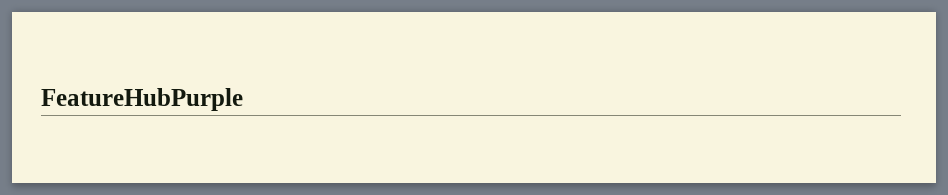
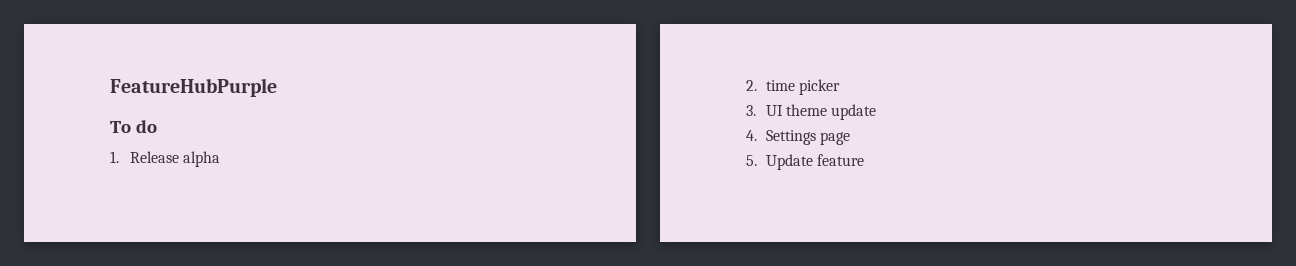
(243, 99) none -> [110,120,157,133] [110,151,221,167] [746,79,841,95] [746,104,877,120] [746,130,851,145] [746,154,865,170] // To do // 1. Release alpha // 2. time picker // 3. UI theme update // 4. Settings page // 5. Update feature

